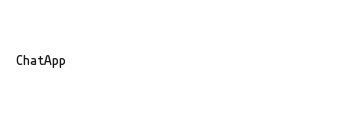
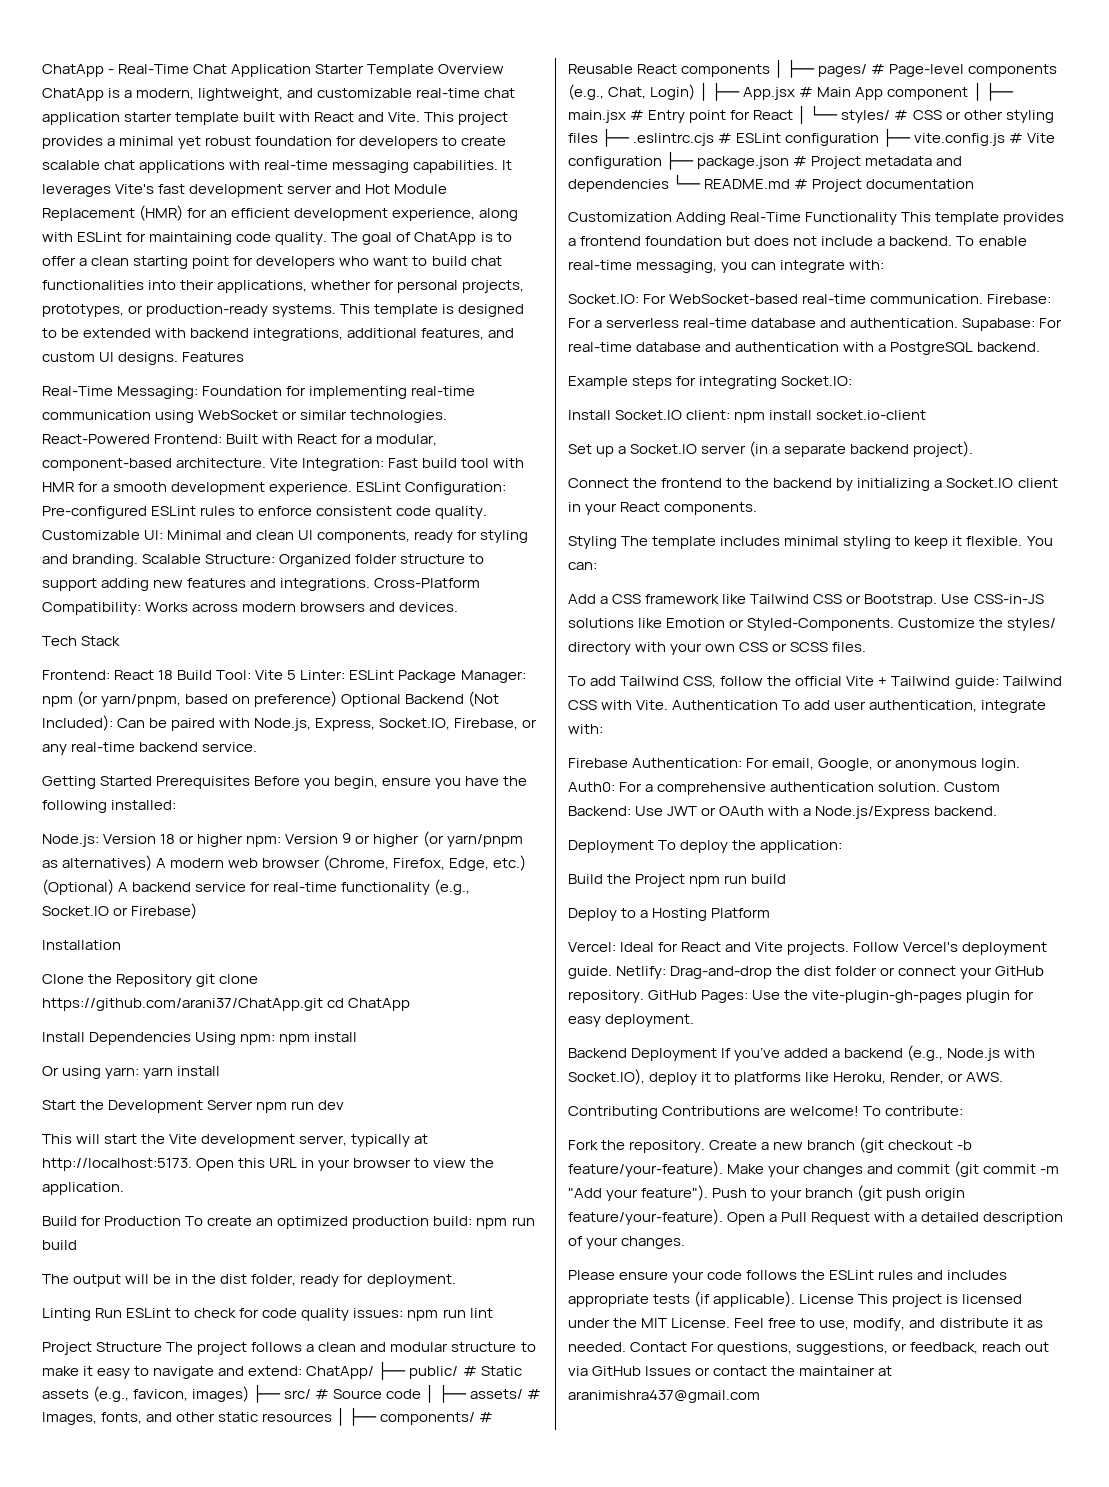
[16,55,66,68] ChatApp -> [42,64,505,77] [42,88,516,101] [42,112,509,125] [42,136,507,149] [42,160,513,173] [42,184,448,197] [42,205,519,221] [42,232,512,245] [42,256,502,269] [42,280,525,293] [42,304,525,317] [42,328,515,341] [42,352,245,365] [42,386,476,399] [42,410,448,423] [42,434,438,446] [42,458,525,471] [42,482,507,495] [42,506,488,519] [42,530,529,543] [42,554,485,567] [42,578,481,591] [42,602,459,615] [42,636,121,646] [42,670,526,683] [42,691,500,707] [42,715,538,731] [42,742,258,755] [42,776,528,789] [42,800,177,813] [42,831,523,847] [42,855,527,871] [42,879,471,895] [42,903,198,919] [42,940,121,950] [42,974,259,987] [42,998,411,1011] [42,1032,358,1045] [42,1066,221,1079] [42,1100,345,1113] [42,1134,429,1147] [42,1158,495,1171] [42,1182,124,1195] [42,1216,535,1229] [42,1240,77,1250] [42,1274,456,1287] [42,1308,493,1321] [42,1342,536,1355] [42,1361,522,1380] [42,1384,541,1403] [42,1407,494,1426] [568,59,1058,78] [568,82,1014,101] [568,105,1054,124] [568,128,1056,147] [568,151,963,170] [568,174,975,192] [568,212,1065,225] [568,236,1027,246] [568,260,885,273] [568,294,1052,304] [568,318,1063,331] [568,342,1041,355] [568,376,853,389] [568,410,927,423] [568,441,974,457] [568,478,1058,491] [568,502,758,515] [568,536,1053,549] [568,562,597,570] [568,594,1044,607] [568,618,1057,631] [568,642,867,655] [568,676,1062,689] [568,700,1047,713] [568,724,603,734] [568,758,1021,771] [568,782,1001,795] [568,806,998,819] [568,840,843,853] [568,874,787,887] [568,908,771,921] [568,942,1048,955] [568,966,1045,979] [568,990,1035,1003] [568,1014,695,1027] [568,1045,1036,1061] [568,1069,1004,1085] [568,1106,964,1119] [568,1137,973,1153] [568,1161,1060,1177] [568,1185,966,1201] [568,1209,1064,1225] [568,1236,686,1249] [568,1270,1008,1283] [568,1291,1023,1307] [568,1318,1043,1331] [568,1342,1050,1355] [568,1366,893,1376] [568,1390,760,1403] ChatApp - Real-Time Chat Application Starter Template Overview ChatApp is a modern, lightweight, and customizable real-time chat application starter template built with React and Vite. This project provides a minimal yet robust foundation for developers to create scalable chat applications with real-time messaging capabilities. It leverages Vite's fast development server and Hot Module Replacement (HMR) for an efficient development experience, along with ESLint for maintaining code quality. The goal of ChatApp is to offer a clean starting point for developers who want to build chat functionalities into their applications, whether for personal projects, prototypes, or production-ready systems. This template is designed to be extended with backend integrations, additional features, and custom UI designs. Features // Real-Time Messaging: Foundation for implementing real-time communication using WebSocket or similar technologies. React-Powered Frontend: Built with React for a modular, component-based architecture. Vite Integration: Fast build tool with HMR for a smooth development experience. ESLint Configuration: Pre-configured ESLint rules to enforce consistent code quality. Customizable UI: Minimal and clean UI components, ready for styling and branding. Scalable Structure: Organized folder structure to support adding new features and integrations. Cross-Platform Compatibility: Works across modern browsers and devices. // Tech Stack // Frontend: React 18 Build Tool: Vite 5 Linter: ESLint Package Manager: npm (or yarn/pnpm, based on preference) Optional Backend (Not Included): Can be paired with Node.js, Express, Socket.IO, Firebase, or any real-time backend service. // Getting Started Prerequisites Before you begin, ensure you have the following installed: // Node.js: Version 18 or higher npm: Version 9 or higher (or yarn/pnpm as alternatives) A modern web browser (Chrome, Firefox, Edge, etc.) (Optional) A backend service for real-time functionality (e.g., Socket.IO or Firebase) // Installation // Clone the Repository git clone https://github.com/arani37/ChatApp.git cd ChatApp // Install Dependencies Using npm: npm install // Or using yarn: yarn install // Start the Development Server npm run dev // This will start the Vite development server, typically at http://localhost:5173. Open this URL in your browser to view the application. // Build for Production To create an optimized production build: npm run build // The output will be in the dist folder, ready for deployment. // Linting Run ESLint to check for code quality issues: npm run lint // Project Structure The project follows a clean and modular structure to make it easy to navigate and extend: ChatApp/ ├── public/ # Static assets (e.g., favicon, images) ├── src/ # Source code │ ├── assets/ # Images, fonts, and other static resources │ ├── components/ # Reusable React components │ ├── pages/ # Page-level components (e.g., Chat, Login) │ ├── App.jsx # Main App component │ ├── main.jsx # Entry point for React │ └── styles/ # CSS or other styling files ├── .eslintrc.cjs # ESLint configuration ├── vite.config.js # Vite configuration ├── package.json # Project metadata and dependencies └── README.md # Project documentation // Customization Adding Real-Time Functionality This template provides a frontend foundation but does not include a backend. To enable real-time messaging, you can integrate with: // Socket.IO: For WebSocket-based real-time communication. Firebase: For a serverless real-time database and authentication. Supabase: For real-time database and authentication with a PostgreSQL backend. // Example steps for integrating Socket.IO: // Install Socket.IO client: npm install socket.io-client // Set up a Socket.IO server (in a separate backend project). // Connect the frontend to the backend by initializing a Socket.IO client in your React components. // Styling The template includes minimal styling to keep it flexible. You can: // Add a CSS framework like Tailwind CSS or Bootstrap. Use CSS-in-JS solutions like Emotion or Styled-Components. Customize the styles/ directory with your own CSS or SCSS files. // To add Tailwind CSS, follow the official Vite + Tailwind guide: Tailwind CSS with Vite. Authentication To add user authentication, integrate with: // Firebase Authentication: For email, Google, or anonymous login. Auth0: For a comprehensive authentication solution. Custom Backend: Use JWT or OAuth with a Node.js/Express backend. // Deployment To deploy the application: // Build the Project npm run build // Deploy to a Hosting Platform // Vercel: Ideal for React and Vite projects. Follow Vercel's deployment guide. Netlify: Drag-and-drop the dist folder or connect your GitHub repository. GitHub Pages: Use the vite-plugin-gh-pages plugin for easy deployment. // Backend Deployment If you’ve added a backend (e.g., Node.js with Socket.IO), deploy it to platforms like Heroku, Render, or AWS. // Contributing Contributions are welcome! To contribute: // Fork the repository. Create a new branch (git checkout -b feature/your-feature). Make your changes and commit (git commit -m "Add your feature"). Push to your branch (git push origin feature/your-feature). Open a Pull Request with a detailed description of your changes. // Please ensure your code follows the ESLint rules and includes appropriate tests (if applicable). License This project is licensed under the MIT License. Feel free to use, modify, and distribute it as needed. Contact For questions, suggestions, or feedback, reach out via GitHub Issues or contact the maintainer at aranimishra437@gmail.com

